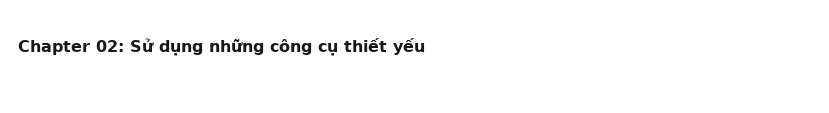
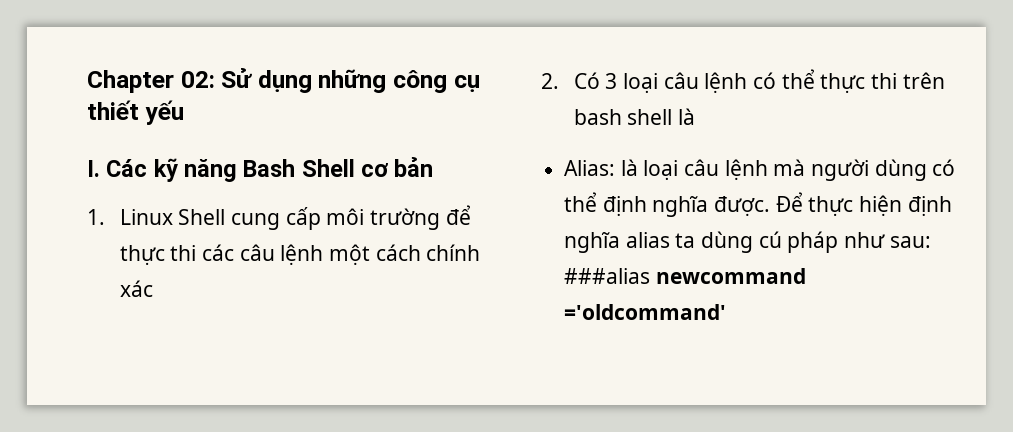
(425, 46) none -> [87,157,434,182] [87,205,471,230] [119,244,481,265] [119,280,153,297] [541,69,945,93] [573,108,695,125] [564,159,956,181] [564,192,952,217] [564,231,931,253] [564,268,806,284] [564,304,727,320] // I. Các kỹ năng Bash Shell cơ bản // 1. Linux Shell cung cấp môi trường để thực thi các câu lệnh một cách chính xác // 2. Có 3 loại câu lệnh có thể thực thi trên bash shell là // Alias: là loại câu lệnh mà người dùng có thể định nghĩa được. Để thực hiện định nghĩa alias ta dùng cú pháp như sau: ###alias newcommand ='oldcommand'

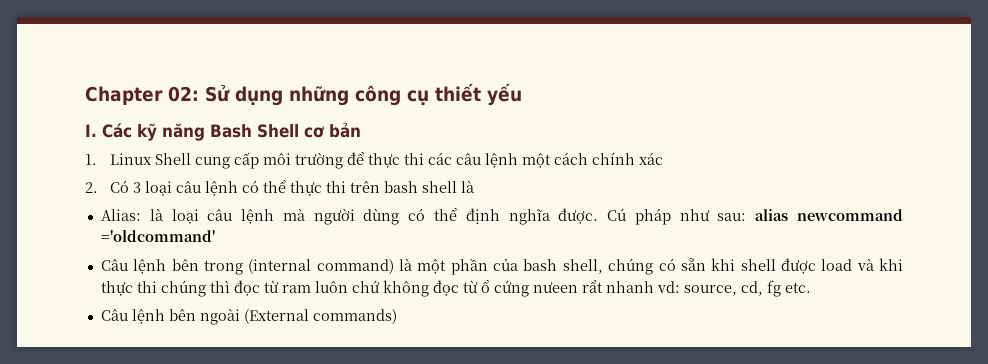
[775,192,952,216] [564,231,782,253] Để thực hiện định nghĩa alias ta dùng cú -> [607,208,627,221] Cú
[564,268,651,284] ###alias -> [755,209,789,221] alias
(727, 312) none -> [100,258,903,275] [100,279,811,297] [100,308,397,325] // Câu lệnh bên trong (internal command) là một phần của bash shell, chúng có sẵn khi shell được load và khi thực thi chúng thì đọc từ ram luôn chứ không đọc từ ổ cứng nưeen rẩt nhanh vd: source, cd, fg etc. // Câu lệnh bên ngoài (External commands)

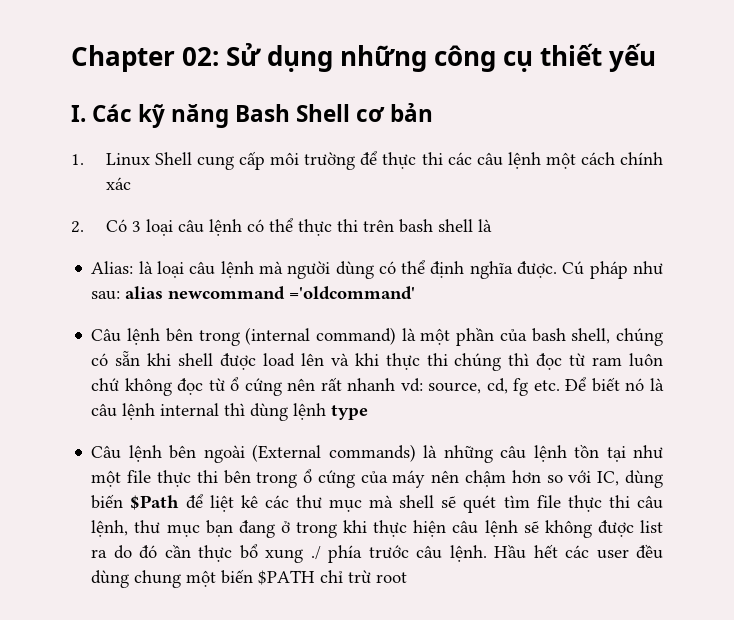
(853, 265) none -> [300,353,324,366] lên
[532,279,603,293] nưeen rẩt -> [287,377,342,391] nên rất
(811, 287) none -> [565,377,664,392] [91,403,369,421] Để biết nó là câu lệnh internal thì dùng lệnh type
(397, 316) none -> [423,444,663,463] [91,469,663,488] [91,494,663,513] [91,520,663,538] [91,544,663,563] [91,569,408,588] là những câu lệnh tồn tại như một file thực thi bên trong ổ cứng của máy nên chậm hơn so với IC, dùng biến $Path để liệt kê các thư mục mà shell sẽ quét tìm file thực thi câu lệnh, thư mục bạn đang ở trong khi thực hiện câu lệnh sẽ không được list ra do đó cần thực bổ xung ./ phía trước câu lệnh. Hầu hết các user đều dùng chung một biến $PATH chỉ trừ root

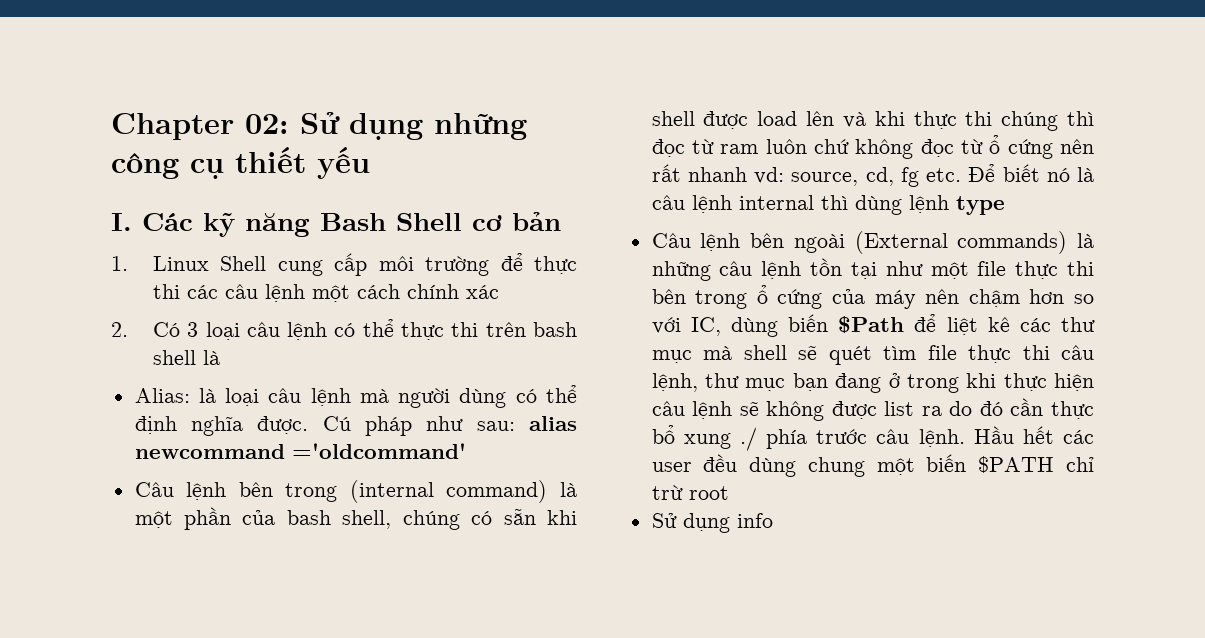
(408, 577) none -> [651,513,773,533] // Sử dụng info

